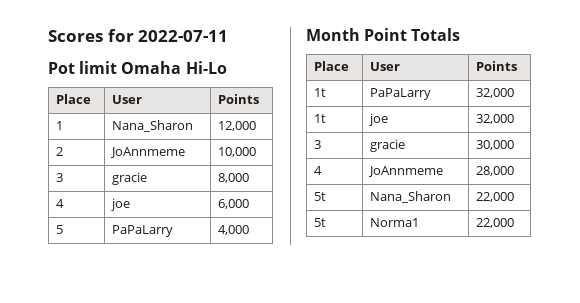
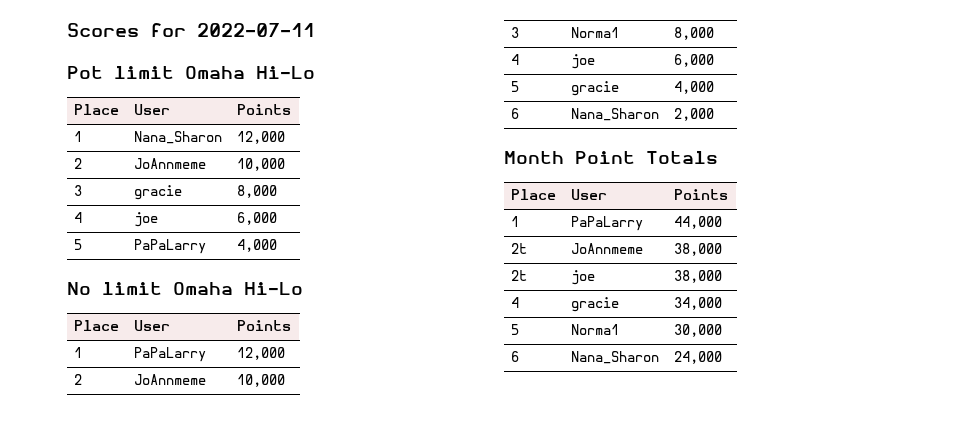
(249, 230) none -> [67,282,303,295] [74,320,120,331] [134,320,171,331] [237,320,292,331] [74,347,83,358] [134,347,207,362] [237,347,286,360] [74,374,83,385] [134,374,207,385] [237,374,286,387] [511,27,520,38] [571,27,620,38] [674,27,715,40] [511,54,520,65] [571,54,596,69] [674,54,715,67] [511,81,520,92] [571,81,620,96] [674,81,715,94] [511,108,520,119] [571,108,660,121] [674,108,715,121] // No limit Omaha Hi-Lo // Place | User | Points // 1 | PaPaLarry | 12,000 // 2 | JoAnnmeme | 10,000 // 3 | Norma1 | 8,000 // 4 | joe | 6,000 // 5 | gracie | 4,000 // 6 | Nana_Sharon | 2,000
[313,88,326,97] [369,88,431,100] [475,88,514,98] [313,114,326,123] [368,113,388,126] [475,114,514,124] [313,140,321,149] [369,139,405,152] [475,140,514,150] [313,166,322,175] [367,166,443,177] [475,166,514,176] [313,192,326,201] [369,191,451,203] [475,192,514,202] [313,218,326,227] [369,218,419,227] [475,218,514,228] 1t | PaPaLarry | 32,000 // 1t | joe | 32,000 // 3 | gracie | 30,000 // 4 | JoAnnmeme | 28,000 // 5t | Nana_Sharon | 22,000 // 5t | Norma1 | 22,000 -> [511,216,520,227] [571,216,644,231] [674,216,723,229] [511,243,528,254] [571,243,644,254] [674,243,723,256] [511,270,528,281] [571,270,596,285] [674,270,723,283] [511,297,520,308] [571,297,620,312] [674,297,723,310] [511,324,520,335] [571,324,620,335] [674,324,723,337] [511,351,520,362] [571,351,660,364] [674,351,723,364] 1 | PaPaLarry | 44,000 // 2t | JoAnnmeme | 38,000 // 2t | joe | 38,000 // 4 | gracie | 34,000 // 5 | Norma1 | 30,000 // 6 | Nana_Sharon | 24,000

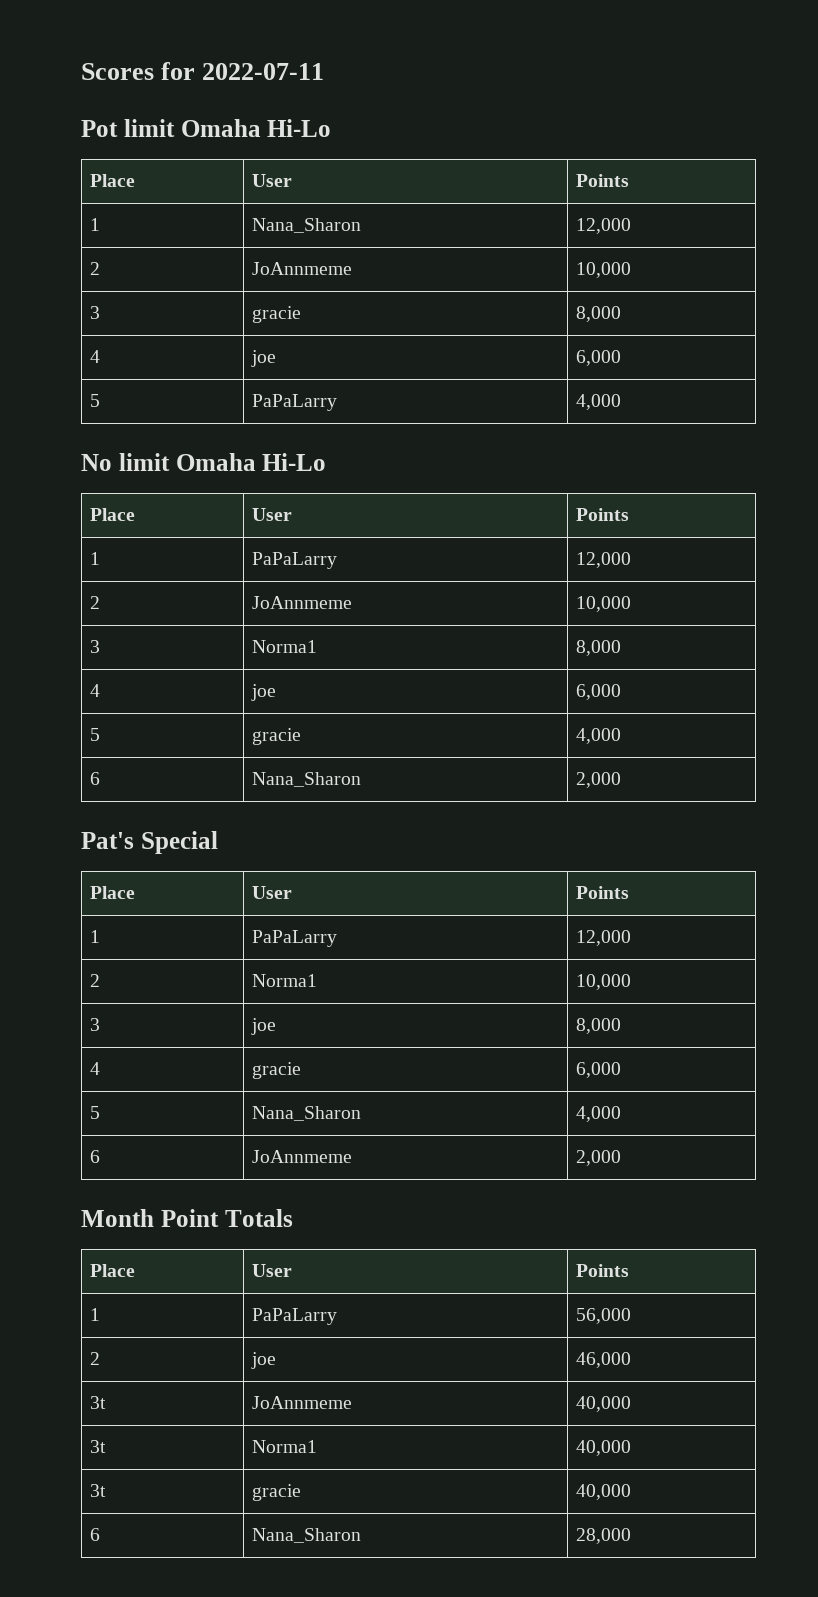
(715, 114) none -> [81,831,218,854] [90,886,136,899] [252,886,293,899] [576,886,630,899] [90,930,101,943] [252,930,338,947] [576,930,632,946] [90,974,101,987] [252,974,318,987] [576,974,632,990] [90,1018,101,1031] [251,1018,277,1035] [576,1018,622,1034] [90,1062,101,1075] [252,1062,302,1079] [576,1062,622,1078] [90,1106,101,1119] [252,1106,362,1121] [576,1106,622,1122] [90,1150,101,1163] [252,1150,353,1163] [576,1150,622,1166] // Pat's Special // Place | User | Points // 1 | PaPaLarry | 12,000 // 2 | Norma1 | 10,000 // 3 | joe | 8,000 // 4 | gracie | 6,000 // 5 | Nana_Sharon | 4,000 // 6 | JoAnnmeme | 2,000
[674,216,723,229] [511,243,528,254] [571,243,644,254] [674,243,723,256] [511,270,528,281] [571,270,596,285] [674,270,723,283] [511,297,520,308] [571,297,620,312] [674,297,723,310] [511,324,520,335] [571,324,620,335] [674,324,723,337] [511,351,520,362] [571,351,660,364] [674,351,723,364] 44,000 // 2t | JoAnnmeme | 38,000 // 2t | joe | 38,000 // 4 | gracie | 34,000 // 5 | Norma1 | 30,000 // 6 | Nana_Sharon | 24,000 -> [576,1308,632,1324] [90,1352,101,1365] [251,1352,277,1369] [576,1352,632,1368] [90,1396,107,1409] [252,1396,353,1409] [576,1396,632,1412] [90,1440,107,1453] [252,1440,318,1453] [576,1440,632,1456] [90,1484,107,1497] [252,1484,302,1501] [576,1484,632,1500] [90,1528,101,1541] [252,1528,362,1543] [576,1528,632,1544] 56,000 // 2 | joe | 46,000 // 3t | JoAnnmeme | 40,000 // 3t | Norma1 | 40,000 // 3t | gracie | 40,000 // 6 | Nana_Sharon | 28,000

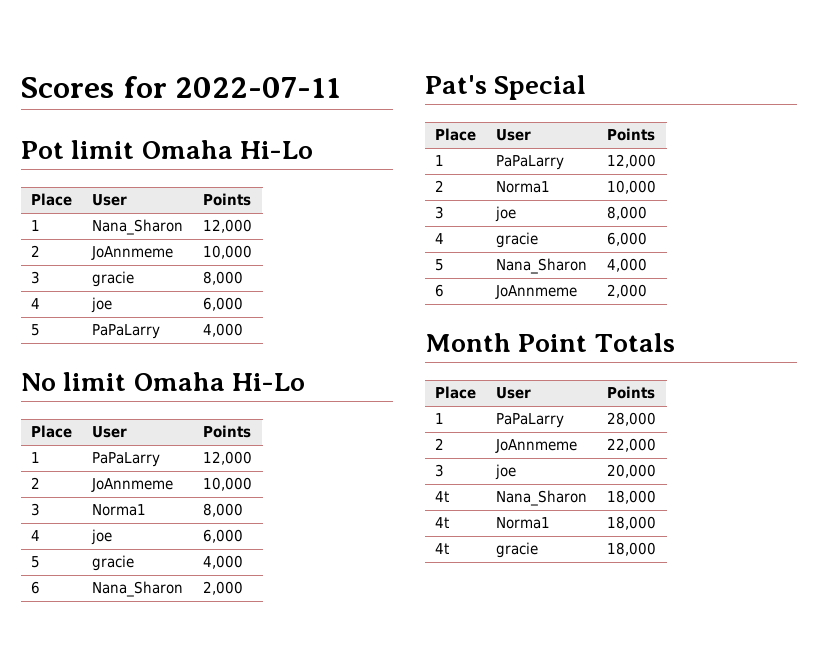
[576,1308,632,1324] [90,1352,101,1365] [251,1352,277,1369] [576,1352,632,1368] [90,1396,107,1409] [252,1396,353,1409] [576,1396,632,1412] [90,1440,107,1453] [252,1440,318,1453] [576,1440,632,1456] [90,1484,107,1497] [252,1484,302,1501] [576,1484,632,1500] [90,1528,101,1541] [252,1528,362,1543] [576,1528,632,1544] 56,000 // 2 | joe | 46,000 // 3t | JoAnnmeme | 40,000 // 3t | Norma1 | 40,000 // 3t | gracie | 40,000 // 6 | Nana_Sharon | 28,000 -> [606,412,656,426] [434,438,444,450] [494,439,577,453] [606,438,656,452] [434,464,444,477] [494,464,516,480] [606,464,656,478] [434,491,449,502] [495,490,587,506] [606,490,656,504] [434,517,449,528] [495,517,550,529] [606,516,656,530] [434,543,449,554] [495,542,538,558] [606,542,656,556] 28,000 // 2 | JoAnnmeme | 22,000 // 3 | joe | 20,000 // 4t | Nana_Sharon | 18,000 // 4t | Norma1 | 18,000 // 4t | gracie | 18,000

